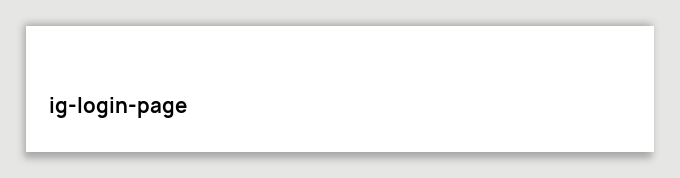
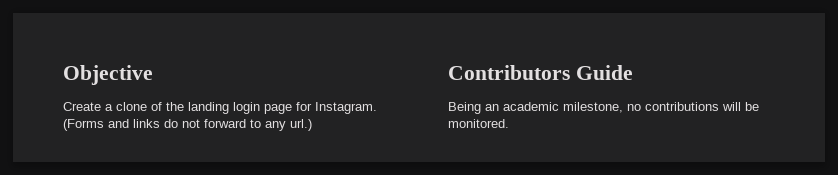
[49,97,187,118] ig-login-page -> [63,65,153,85] [63,102,377,114] [63,119,312,131] [448,65,633,80] [448,102,759,114] [448,119,509,128] Objective // Create a clone of the landing login page for Instagram. (Forms and links do not forward to any url.) // Contributors Guide // Being an academic milestone, no contributions will be monitored.

